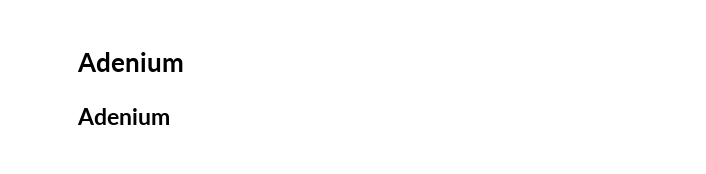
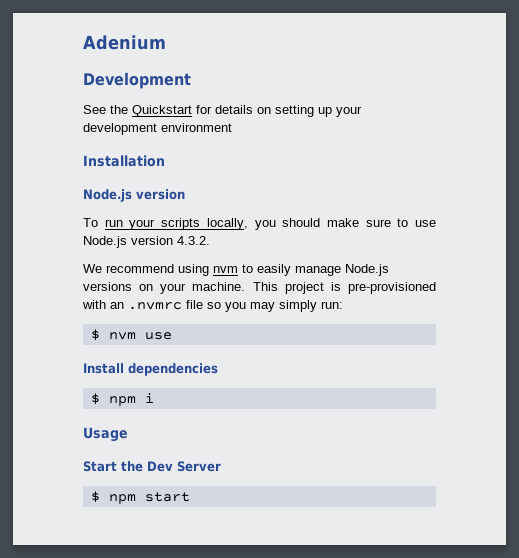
[77,108,170,125] Adenium -> [83,72,191,89] [83,105,362,117] [83,123,232,135] [83,155,165,167] [83,189,185,202] [83,218,436,230] [83,236,210,248] [83,264,389,276] [83,282,436,294] [82,300,343,312] [90,329,172,340] [83,363,218,376] [90,393,154,406] [83,427,128,442] [83,461,221,472] [90,491,190,504] Development // See the Quickstart for details on setting up your development environment // Installation // Node.js version // To run your scripts locally, you should make sure to use Node.js version 4.3.2. // We recommend using nvm to easily manage Node.js versions on your machine. This project is pre-provisioned with an .nvmrc file so you may simply run: // $ nvm use // Install dependencies // $ npm i // Usage // Start the Dev Server // $ npm start

